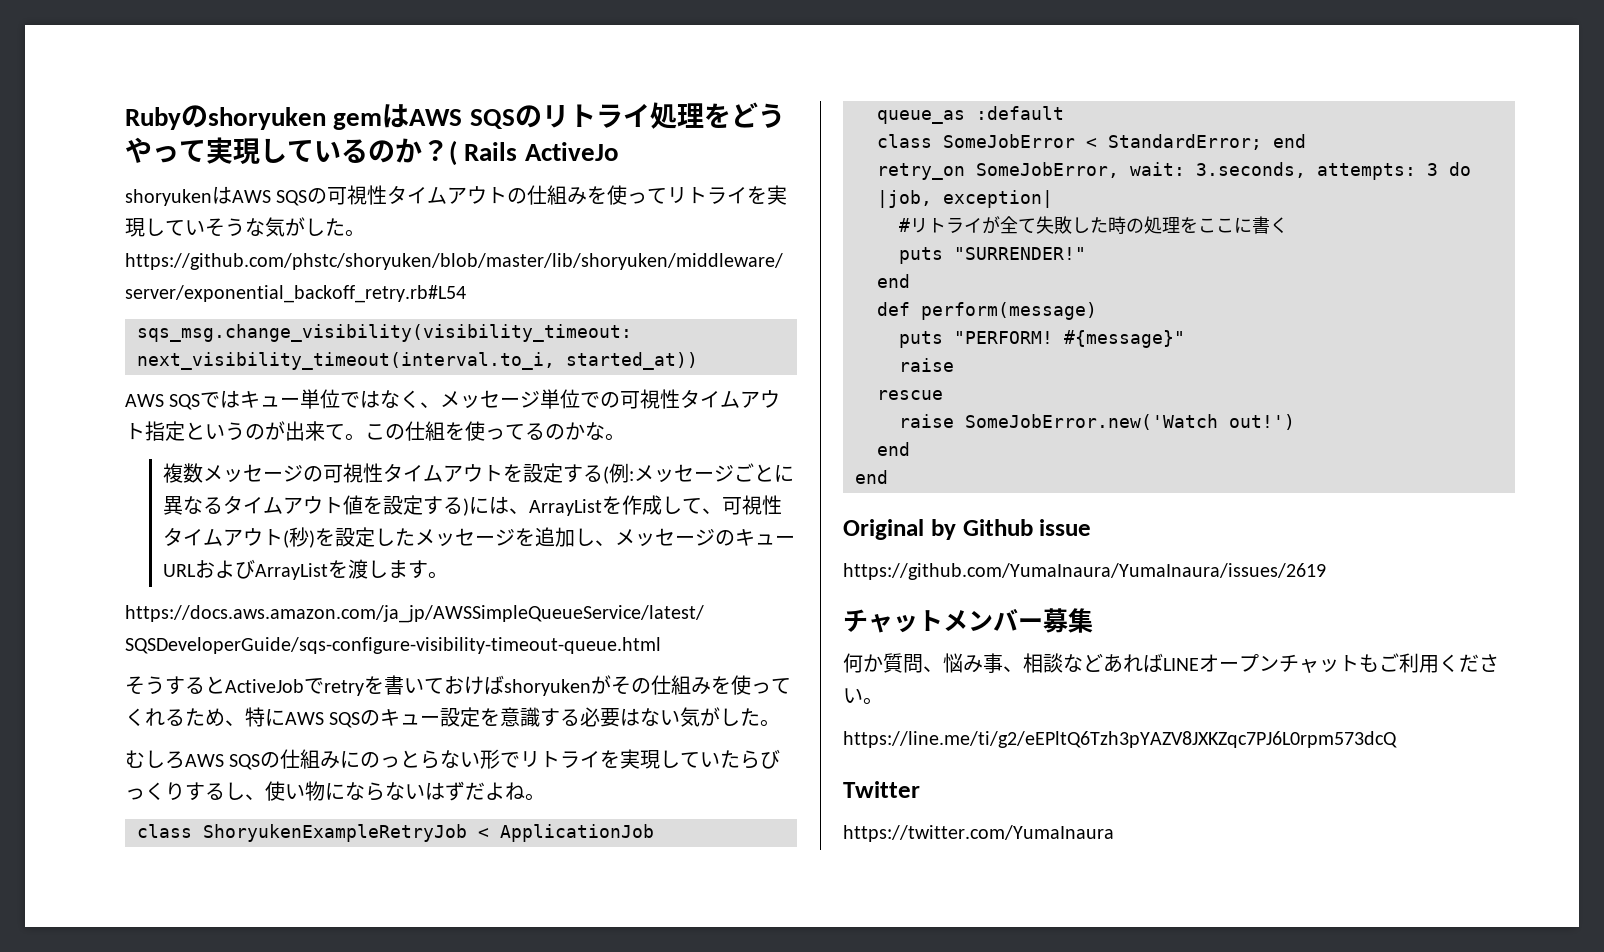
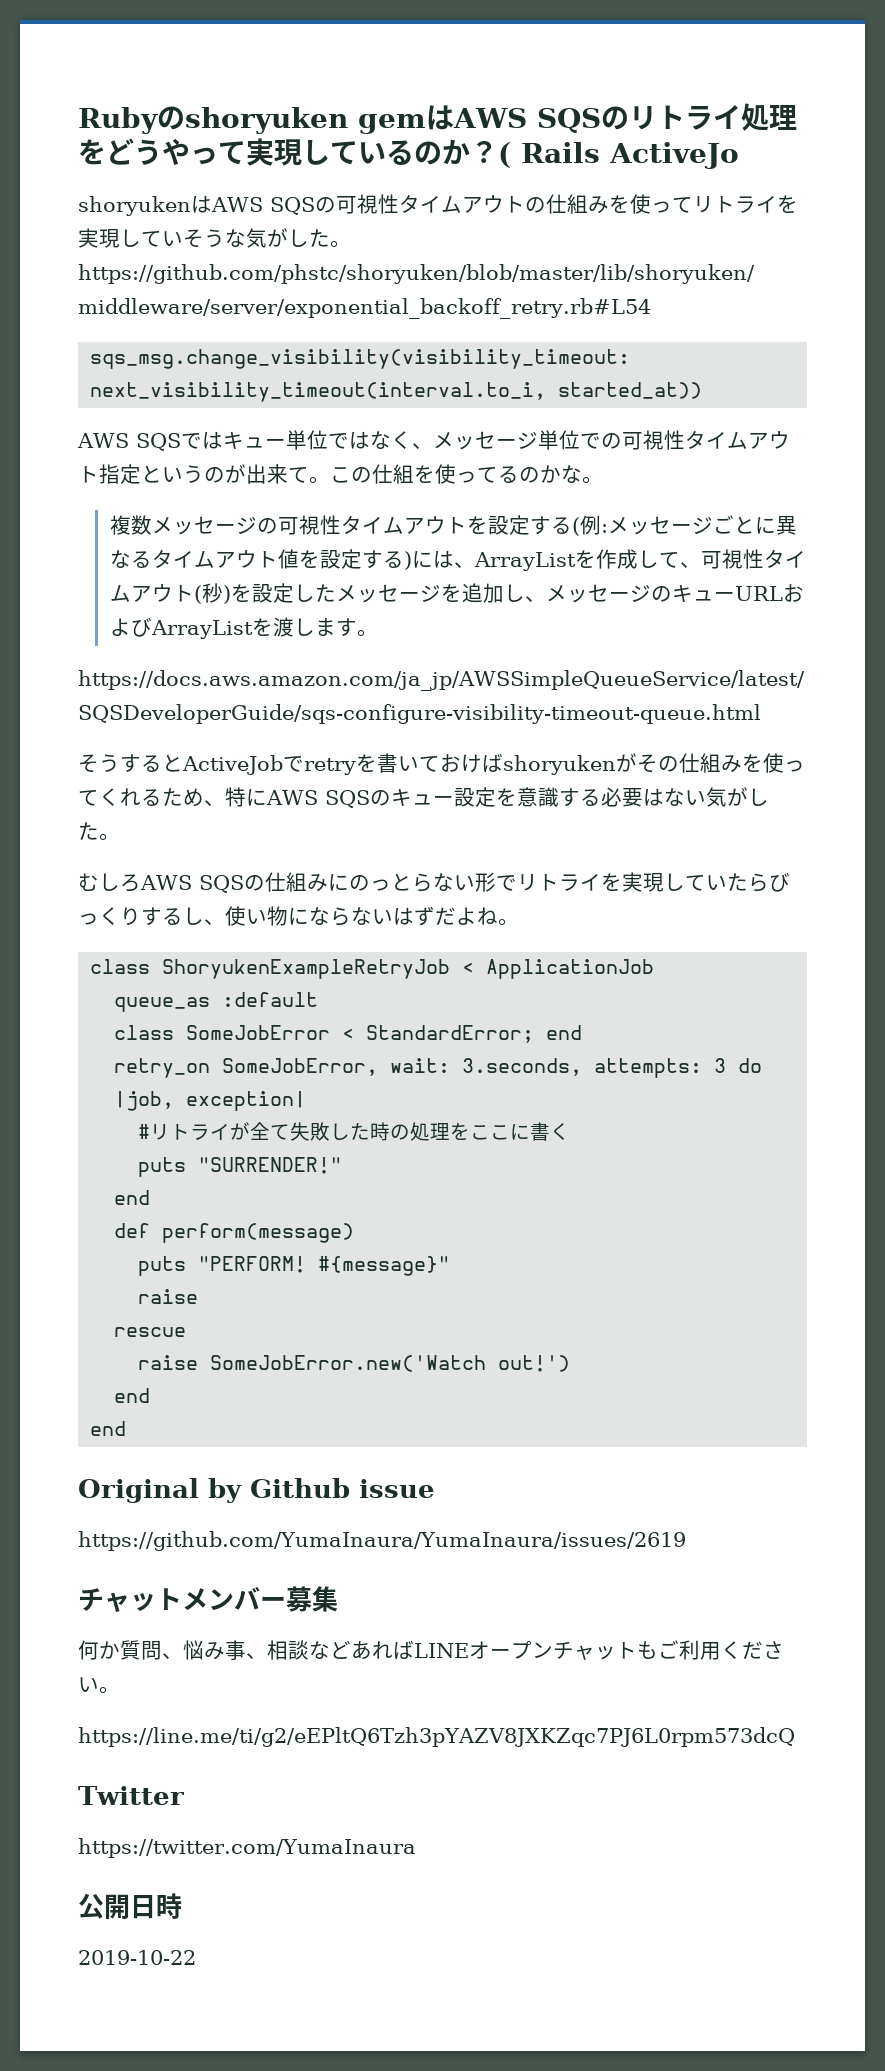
(1114, 833) none -> [78,1893,182,1920] [78,1950,196,1965] // 公開日時 // 2019-10-22

